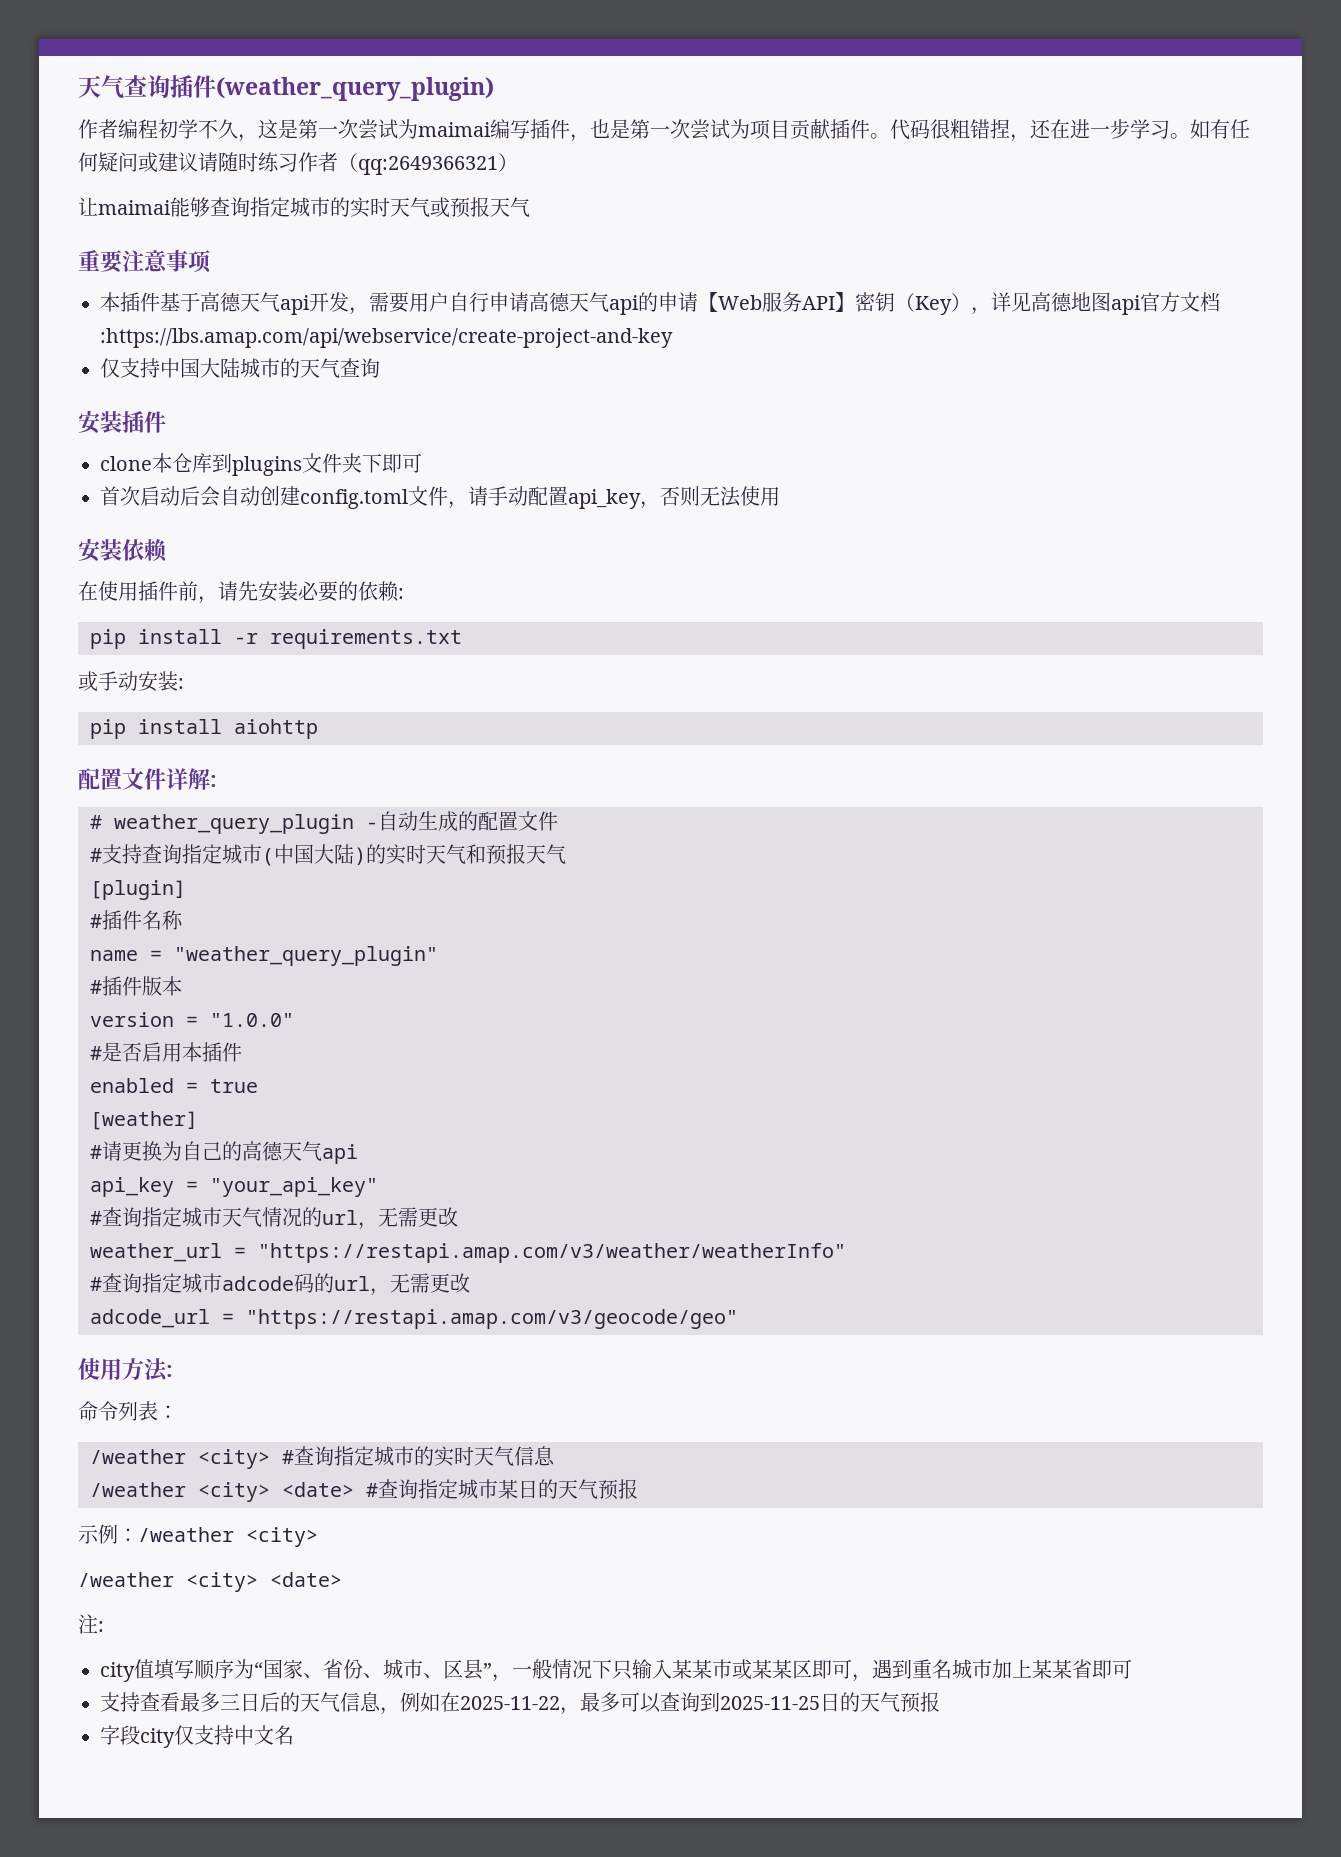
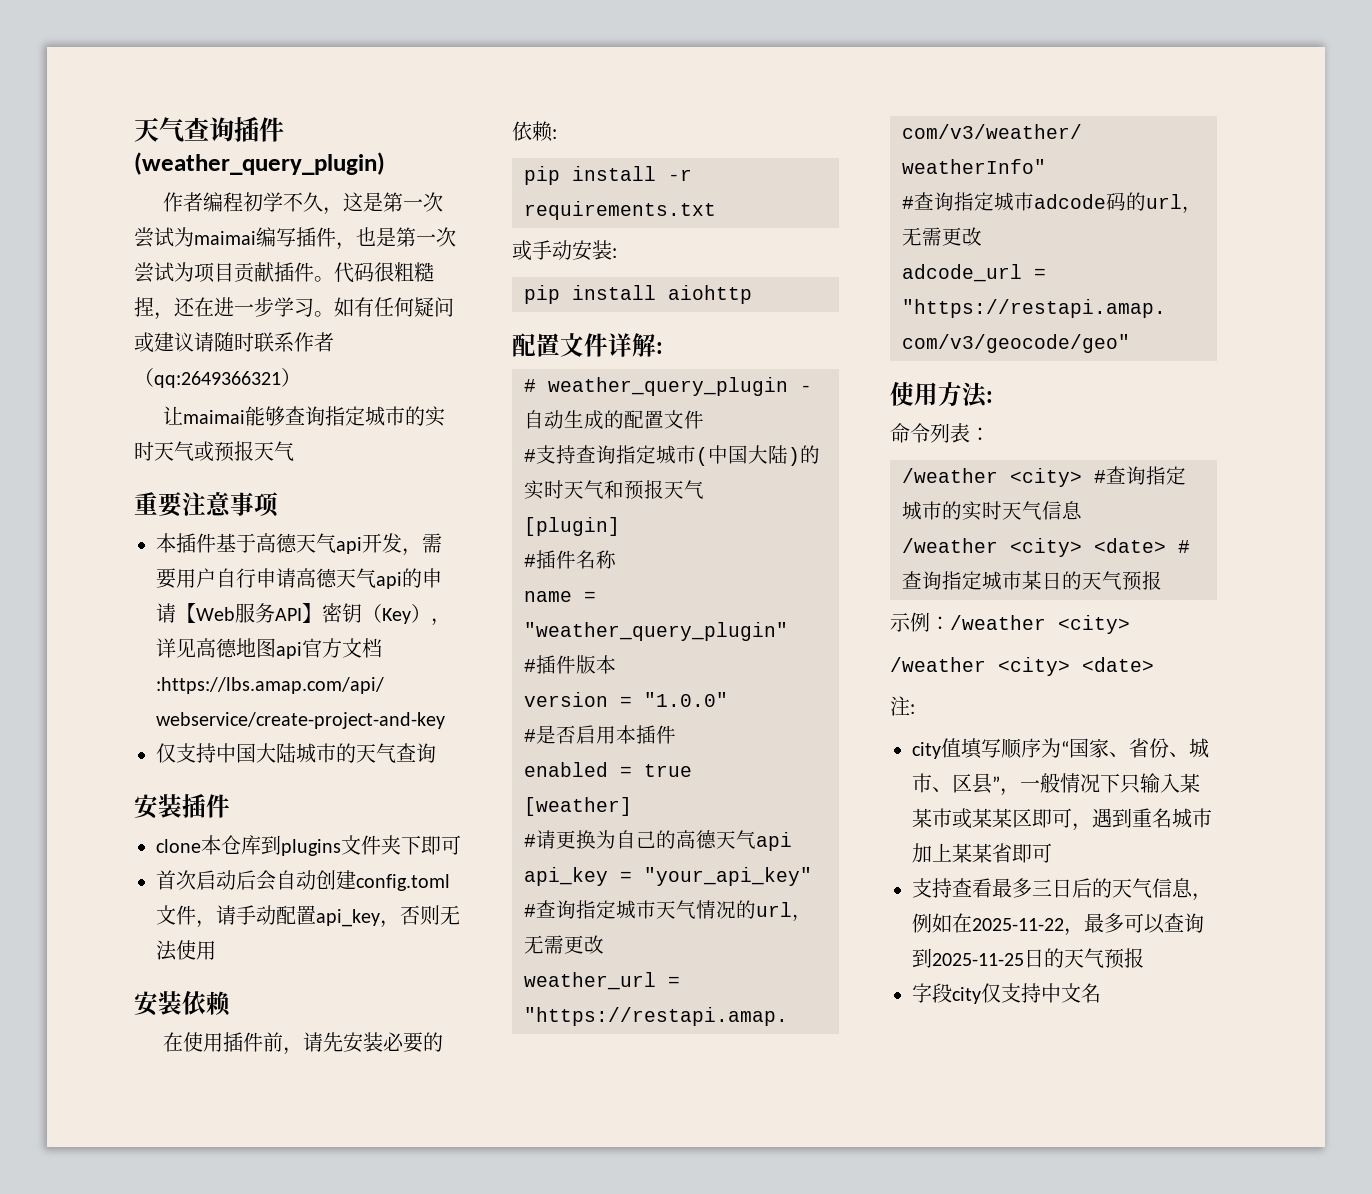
[970,119,990,139] 错 -> [414,262,434,282] 糙
[258,152,298,172] 练习 -> [254,332,294,352] 联系

